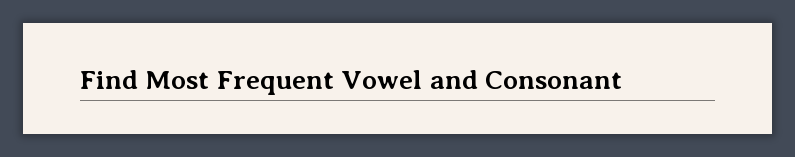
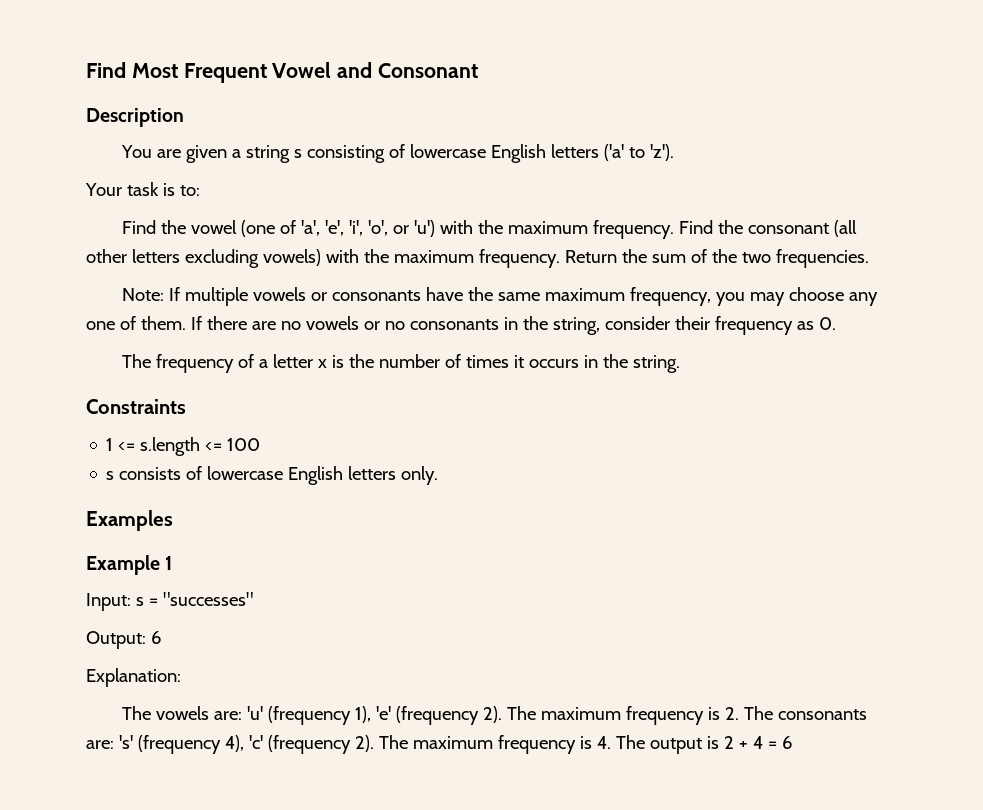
(623, 80) none -> [86,108,184,127] [121,144,674,163] [85,182,200,196] [122,220,857,239] [86,249,869,268] [122,287,878,306] [86,316,836,335] [122,354,680,373] [86,399,186,414] [106,437,261,456] [106,466,439,485] [86,510,173,531] [86,555,173,575] [86,592,253,611] [86,631,162,649] [86,668,181,687] [122,706,867,725] [86,735,793,754] // Description // You are given a string s consisting of lowercase English letters ('a' to 'z'). // Your task is to: // Find the vowel (one of 'a', 'e', 'i', 'o', or 'u') with the maximum frequency. Find the consonant (all other letters excluding vowels) with the maximum frequency. Return the sum of the two frequencies. // Note: If multiple vowels or consonants have the same maximum frequency, you may choose any one of them. If there are no vowels or no consonants in the string, consider their frequency as 0. // The frequency of a letter x is the number of times it occurs in the string. // Constraints // 1 <= s.length <= 100 // s consists of lowercase English letters only. // Examples // Example 1 // Input: s = "successes" // Output: 6 // Explanation: // The vowels are: 'u' (frequency 1), 'e' (frequency 2). The maximum frequency is 2. The consonants are: 's' (frequency 4), 'c' (frequency 2). The maximum frequency is 4. The output is 2 + 4 = 6

